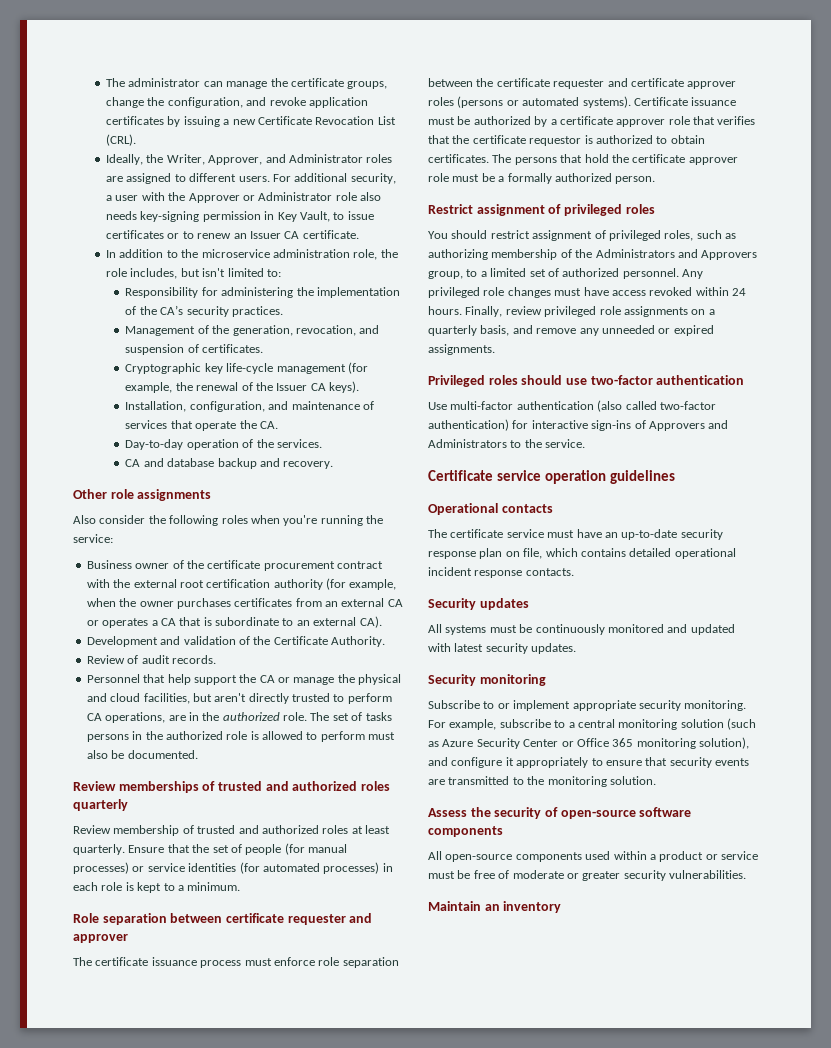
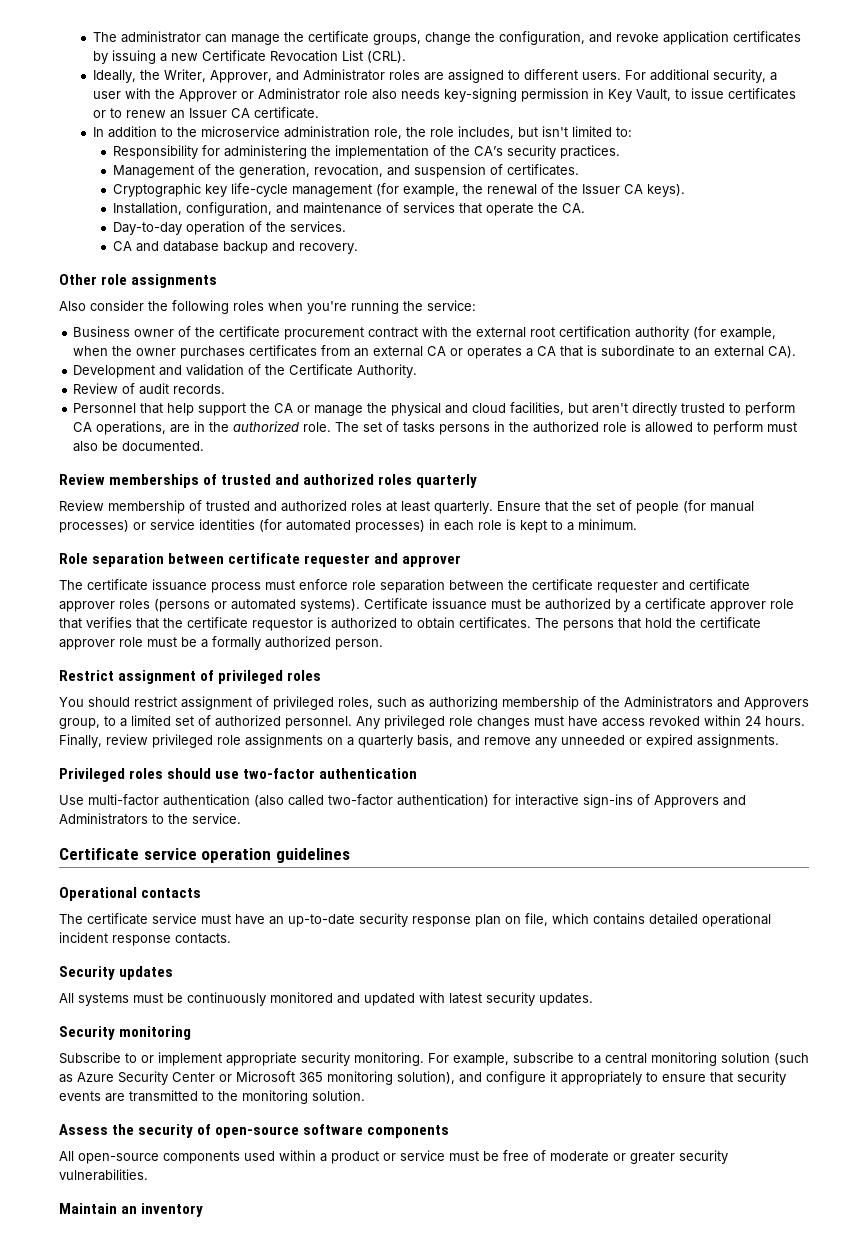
[576,738,609,747] Office -> [236,1071,295,1082] Microsoft

